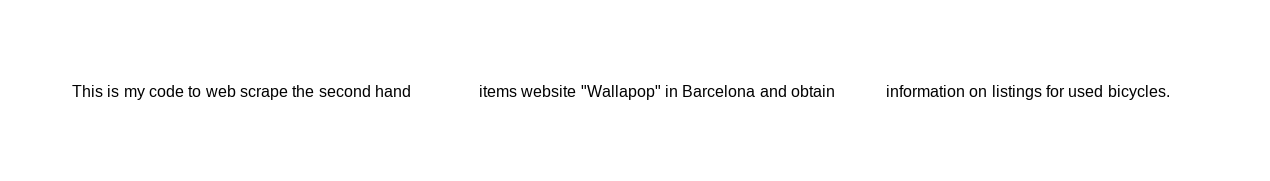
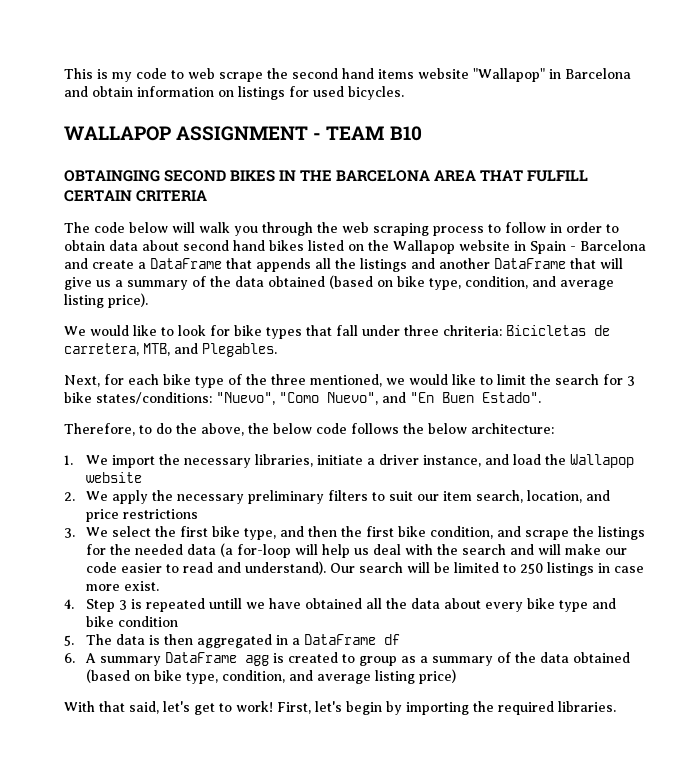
(1170, 92) none -> [64,126,422,141] [64,170,589,182] [64,190,208,202] [64,222,619,236] [64,240,646,254] [64,258,623,272] [64,275,614,290] [64,293,148,308] [64,325,610,339] [64,343,277,357] [64,374,635,388] [64,392,541,405] [64,423,554,436] [64,454,635,468] [86,472,143,483] [64,490,611,504] [86,509,199,522] [64,526,646,540] [86,543,628,558] [86,561,645,576] [86,581,160,591] [64,598,617,612] [86,616,179,627] [64,634,401,648] [64,652,631,666] [86,669,457,684] [64,701,616,715] // WALLAPOP ASSIGNMENT - TEAM B10 // OBTAINGING SECOND BIKES IN THE BARCELONA AREA THAT FULFILL CERTAIN CRITERIA // The code below will walk you through the web scraping process to follow in order to obtain data about second hand bikes listed on the Wallapop website in Spain - Barcelona and create a DataFrame that appends all the listings and another DataFrame that will give us a summary of the data obtained (based on bike type, condition, and average listing price). // We would like to look for bike types that fall under three chriteria: Bicicletas de carretera, MTB, and Plegables. // Next, for each bike type of the three mentioned, we would like to limit the search for 3 bike states/conditions: "Nuevo", "Como Nuevo", and "En Buen Estado". // Therefore, to do the above, the below code follows the below architecture: // 1. We import the necessary libraries, initiate a driver instance, and load the Wallapop website // 2. We apply the necessary preliminary filters to suit our item search, location, and price restrictions // 3. We select the first bike type, and then the first bike condition, and scrape the listings for the needed data (a for-loop will help us deal with the search and will make our code easier to read and understand). Our search will be limited to 250 listings in case more exist. // 4. Step 3 is repeated untill we have obtained all the data about every bike type and bike condition // 5. The data is then aggregated in a DataFrame df // 6. A summary DataFrame agg is created to group as a summary of the data obtained (based on bike type, condition, and average listing price) // With that said, let's get to work! First, let's begin by importing the required libraries.

